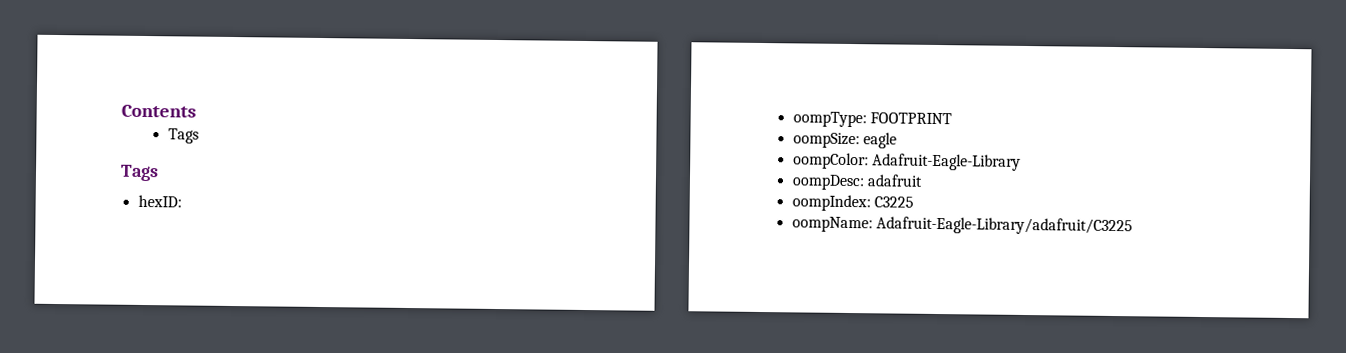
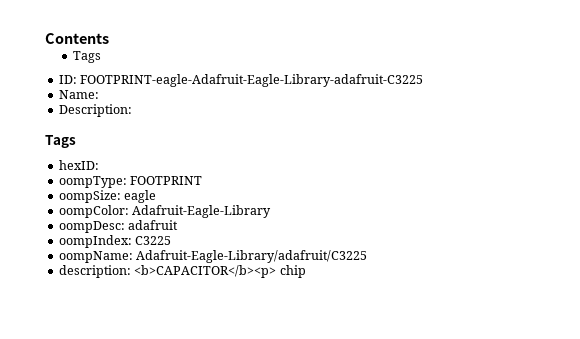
(199, 136) none -> [58,74,424,87] [58,90,99,99] [58,104,132,117] // ID: FOOTPRINT-eagle-Adafruit-Eagle-Library-adafruit-C3225 // Name: // Description:
(1133, 226) none -> [58,265,306,278] // description: <b>CAPACITOR</b><p> chip

